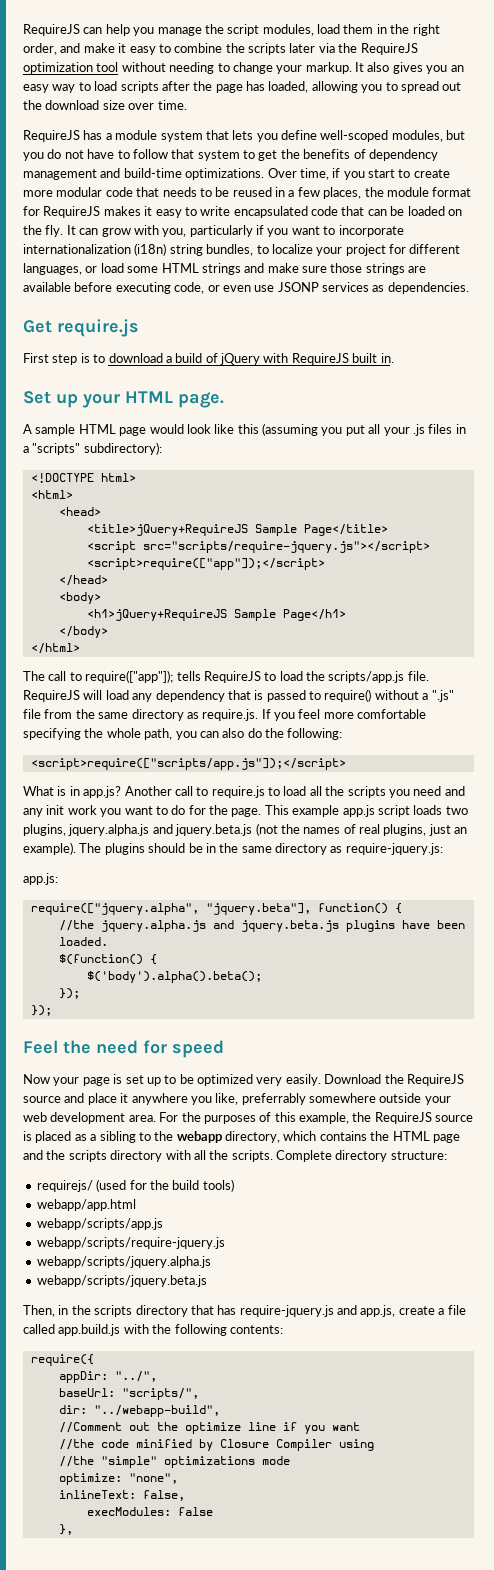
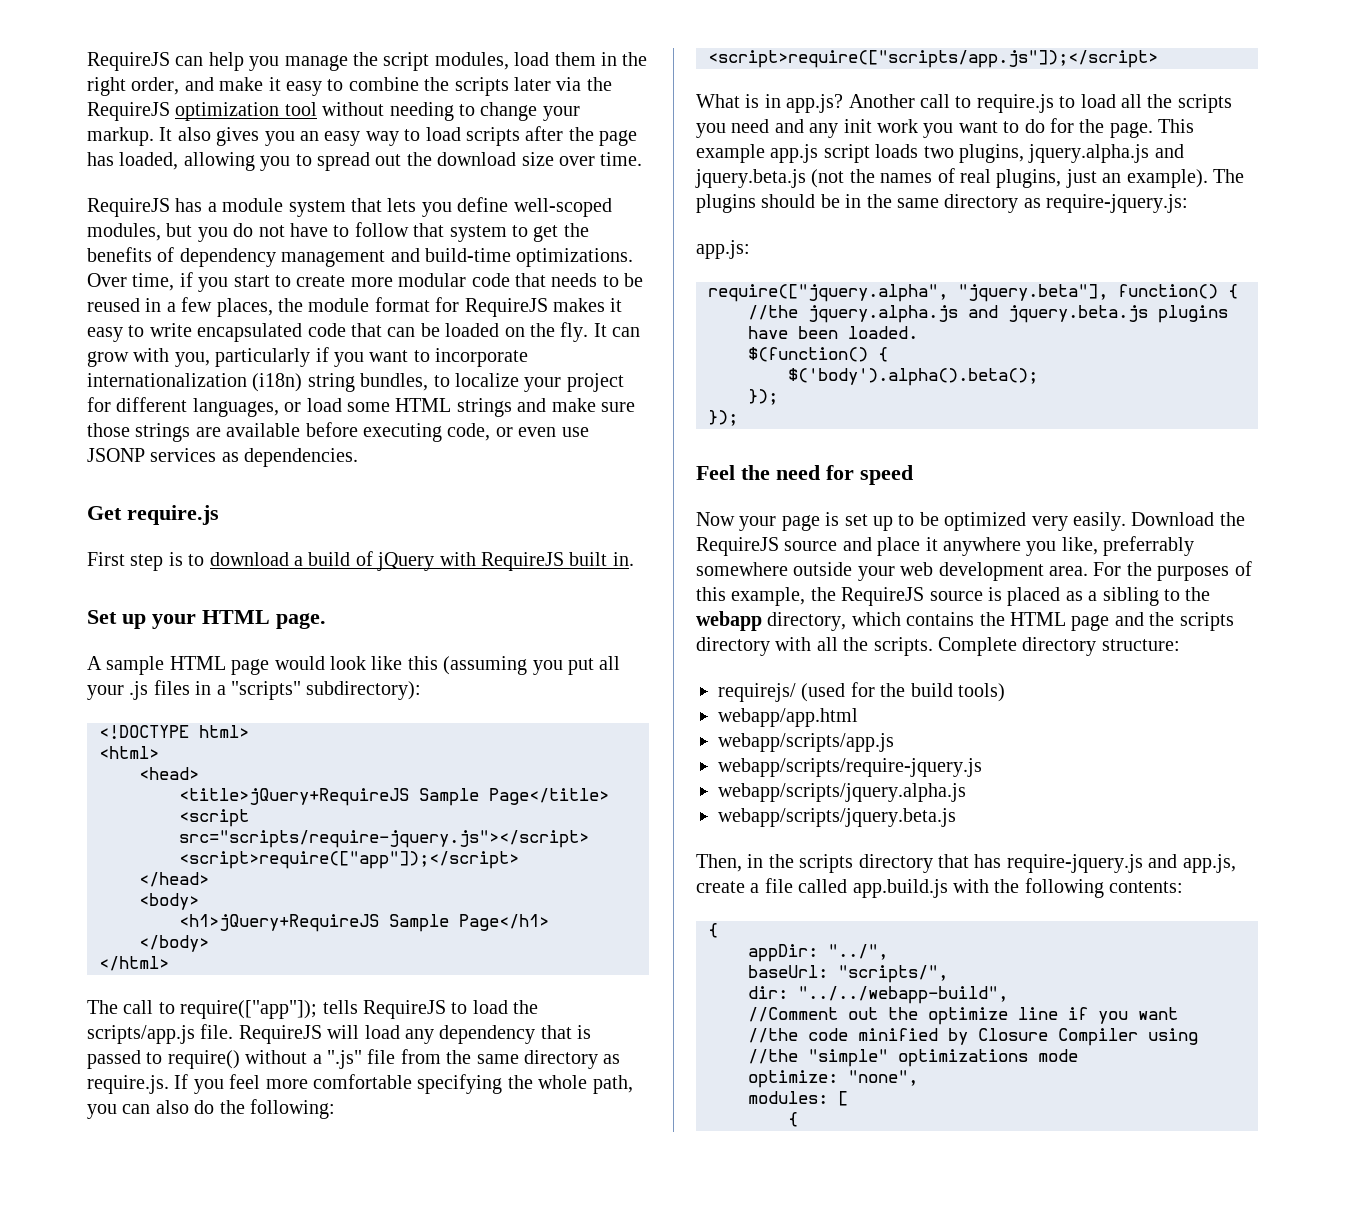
[30,1354,94,1366] require({ -> [708,923,718,938] {
[93,1405,220,1417] "../webapp-build", -> [798,986,1008,1004] "../../webapp-build",
[58,1490,185,1501] [86,1507,213,1516] [58,1524,73,1535] inlineText: false, // execModules: false // }, -> [748,1091,848,1106] [788,1112,798,1127] modules: [ // {

